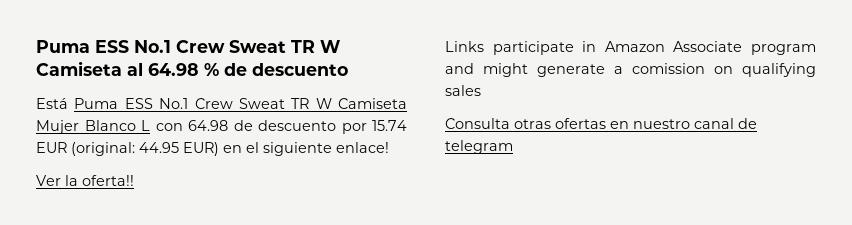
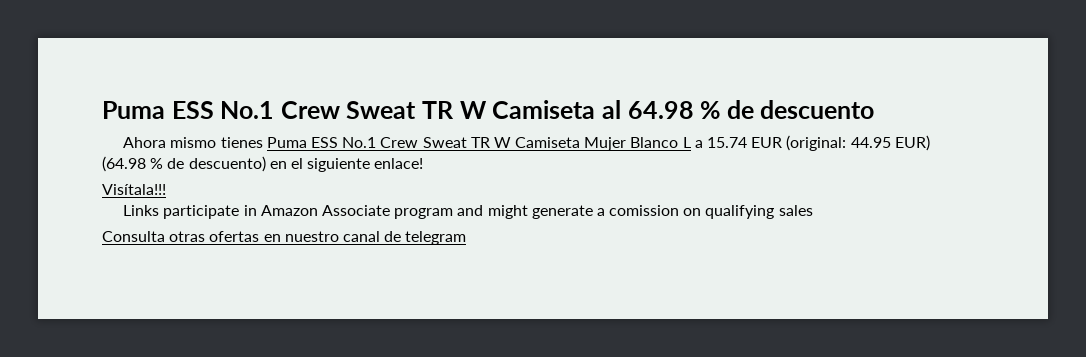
[36,98,68,109] Está -> [123,137,263,148] Ahora mismo tienes
[155,120,367,134] con 64.98 de descuento por -> [694,140,703,148] a
(219, 149) none -> [102,156,266,172] (64.98 % de descuento)
[36,175,134,186] Ver la oferta!! -> [102,184,166,195] Visítala!!!

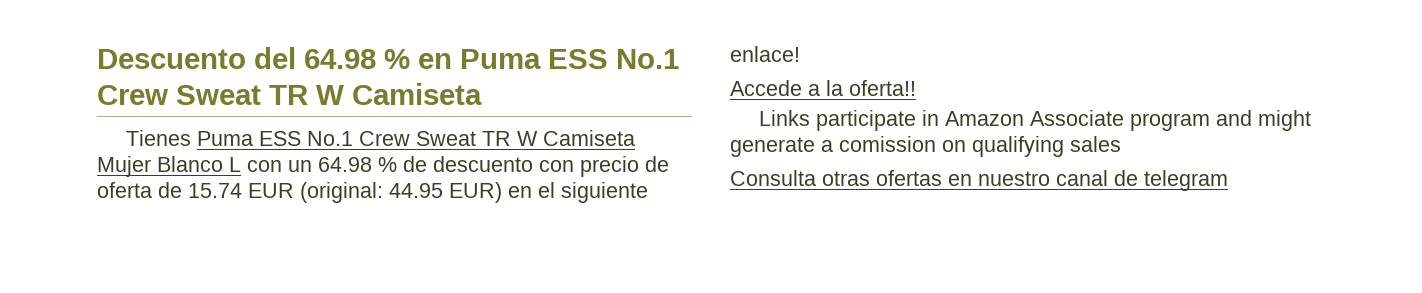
[102,100,875,119] [123,137,263,148] Puma ESS No.1 Crew Sweat TR W Camiseta al 64.98 % de descuento // Ahora mismo tienes -> [97,47,679,69] [97,83,482,105] [125,130,191,146] Descuento del 64.98 % en Puma ESS No.1 Crew Sweat TR W Camiseta // Tienes
[694,140,703,148] a -> [247,156,669,177] [97,182,182,198] con un 64.98 % de descuento con precio de oferta de
[102,156,266,172] (64.98 % de descuento) -> (502, 192) none
[102,184,166,195] Visítala!!! -> [730,80,916,96] Accede a la oferta!!

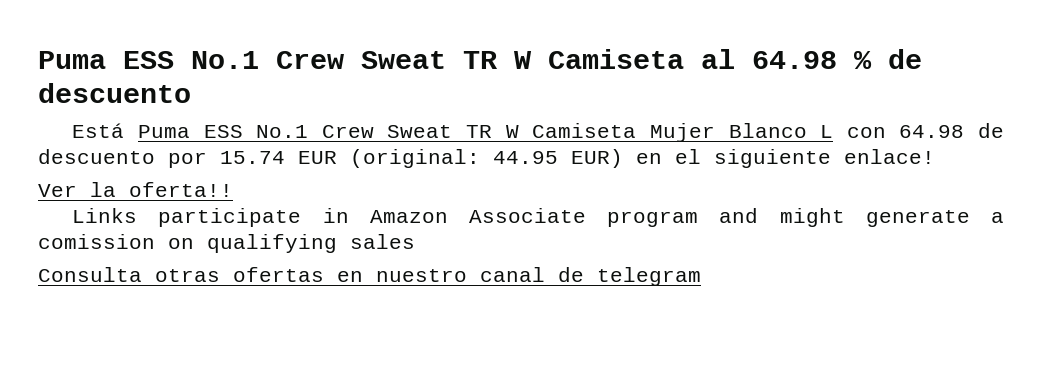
[97,47,679,69] [97,83,482,105] [125,130,191,146] Descuento del 64.98 % en Puma ESS No.1 Crew Sweat TR W Camiseta // Tienes -> [38,49,922,69] [38,83,191,103] [72,123,125,138] Puma ESS No.1 Crew Sweat TR W Camiseta al 64.98 % de descuento // Está
[288,156,669,177] [97,182,182,198] un 64.98 % de descuento con precio de oferta de -> [899,123,1004,138] [38,149,207,168] 64.98 de descuento por
[730,80,820,96] Accede a -> [38,184,77,197] Ver

